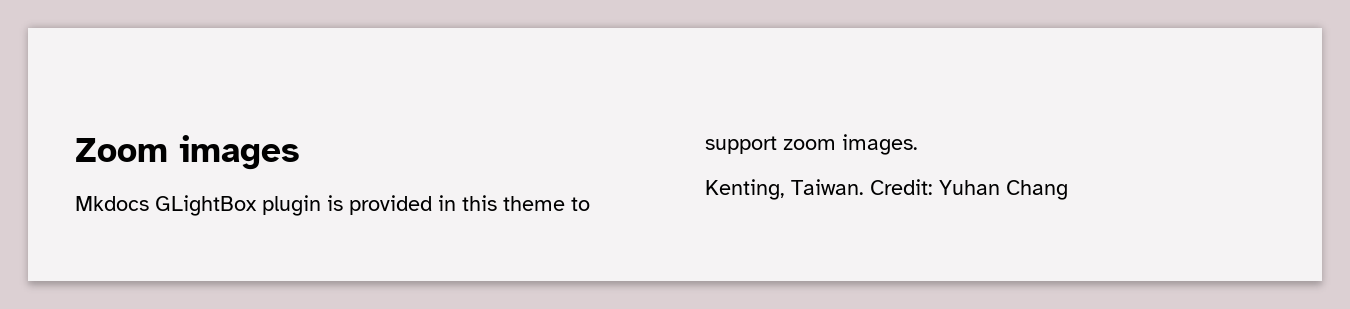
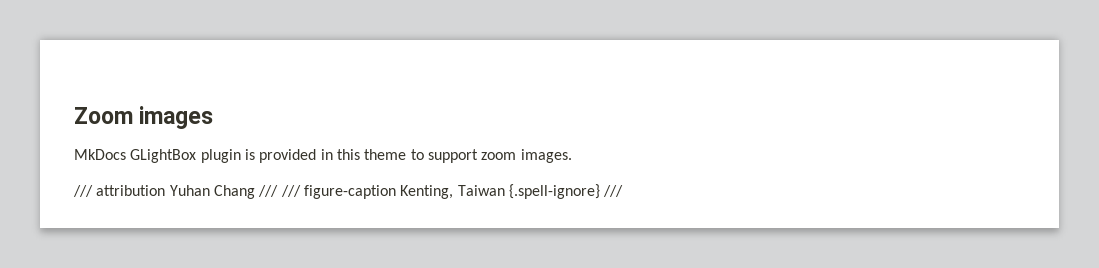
[75,196,149,211] Mkdocs -> [74,149,126,160] MkDocs
[705,179,1068,200] Kenting, Taiwan. Credit: Yuhan Chang -> [73,184,624,199] /// attribution Yuhan Chang /// /// figure-caption Kenting, Taiwan {.spell-ignore} ///

